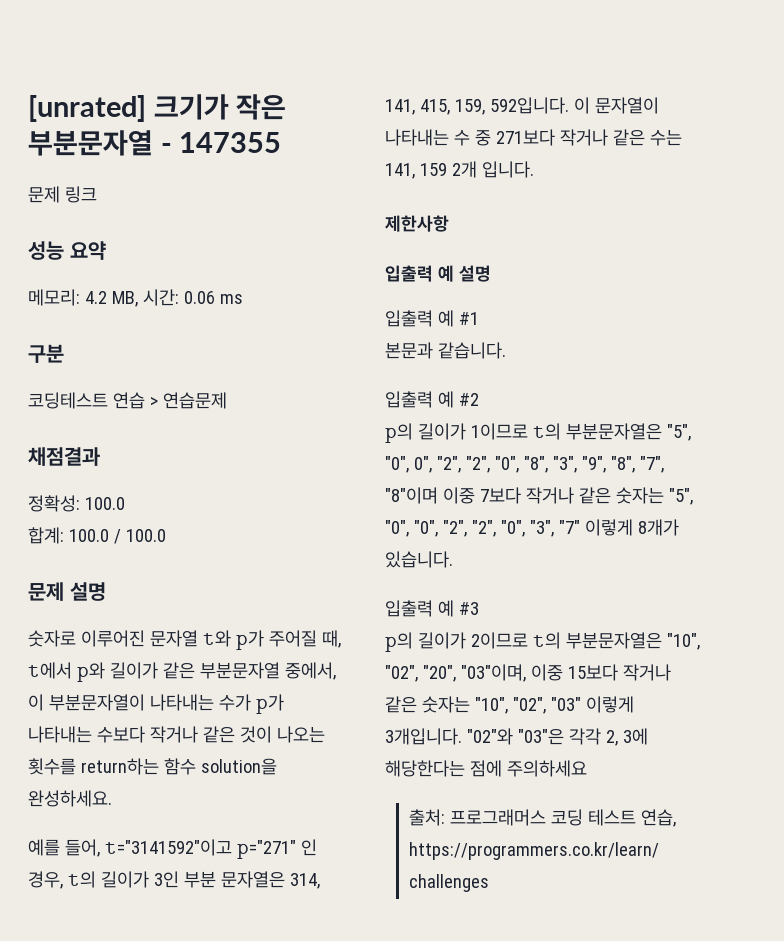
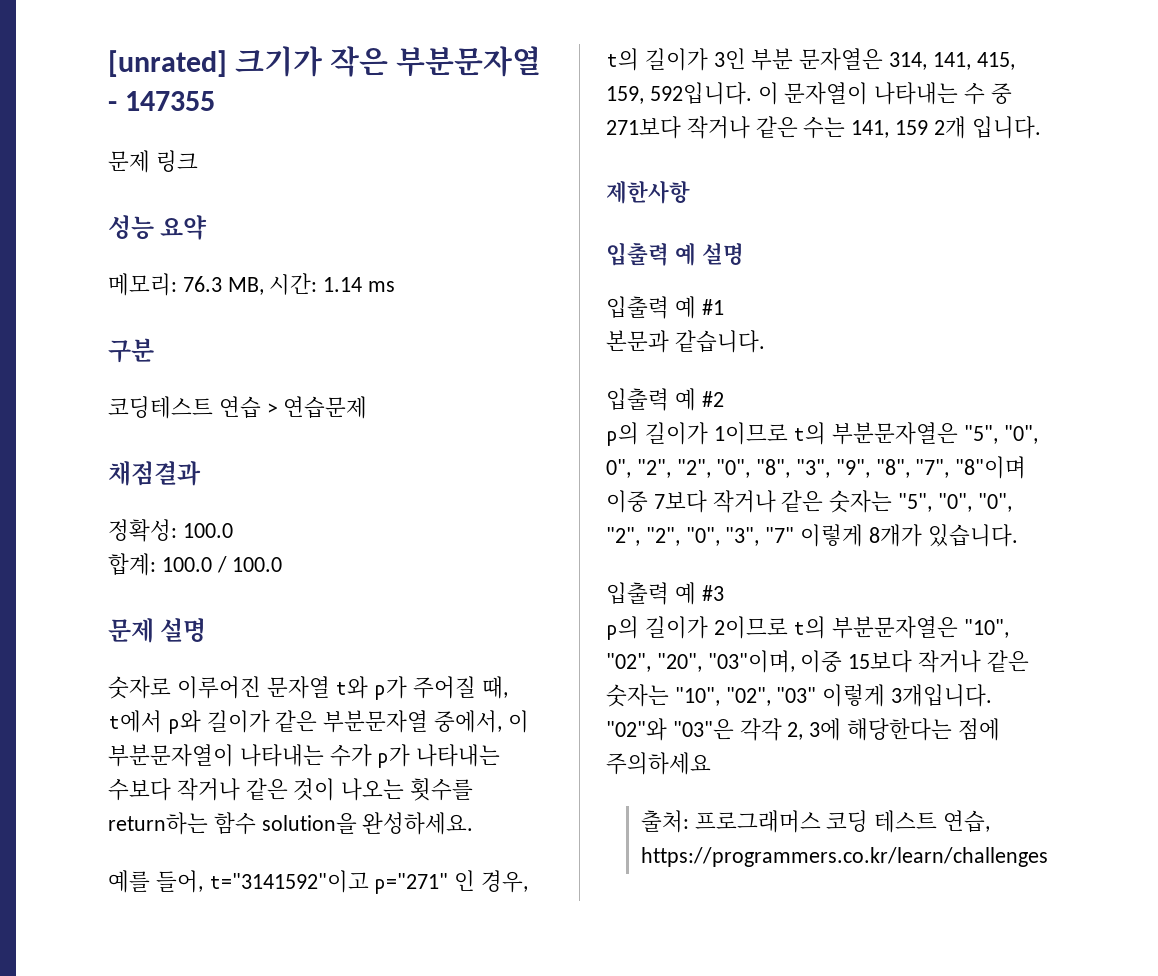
[84,291,107,304] 4.2 -> [182,276,222,292] 76.3
[183,291,215,304] 0.06 -> [323,277,363,292] 1.14

